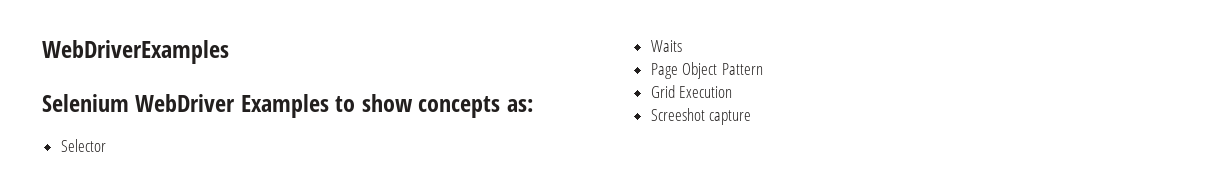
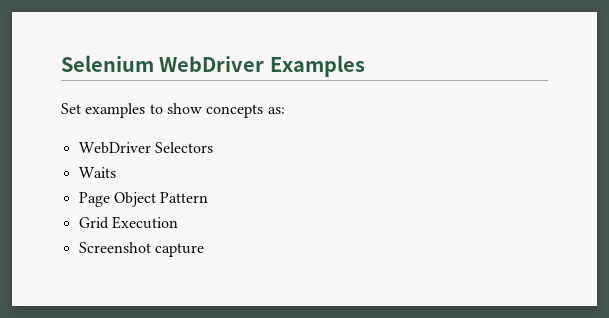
[42,40,229,64] WebDriverExamples // -> (61, 63) none
(329, 106) none -> [61,103,146,118] // Set examples
[60,139,106,152] Selector -> [78,142,213,154] WebDriver Selectors
[650,108,705,121] Screeshot -> [78,242,151,253] Screenshot

